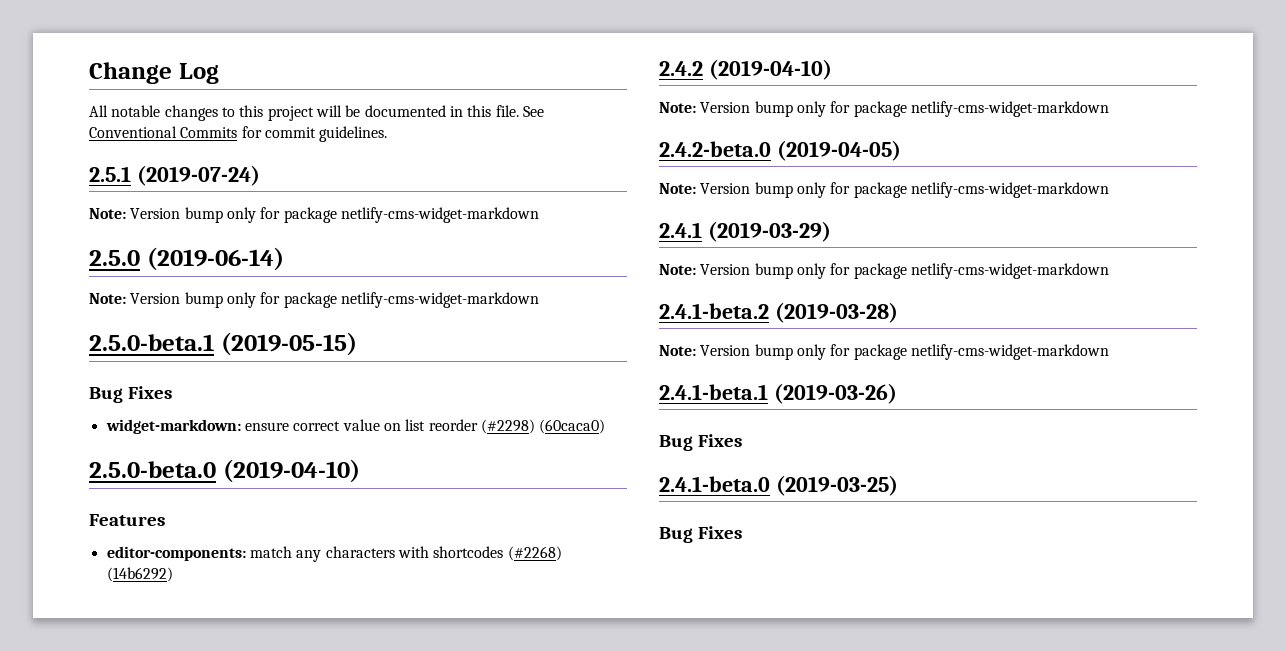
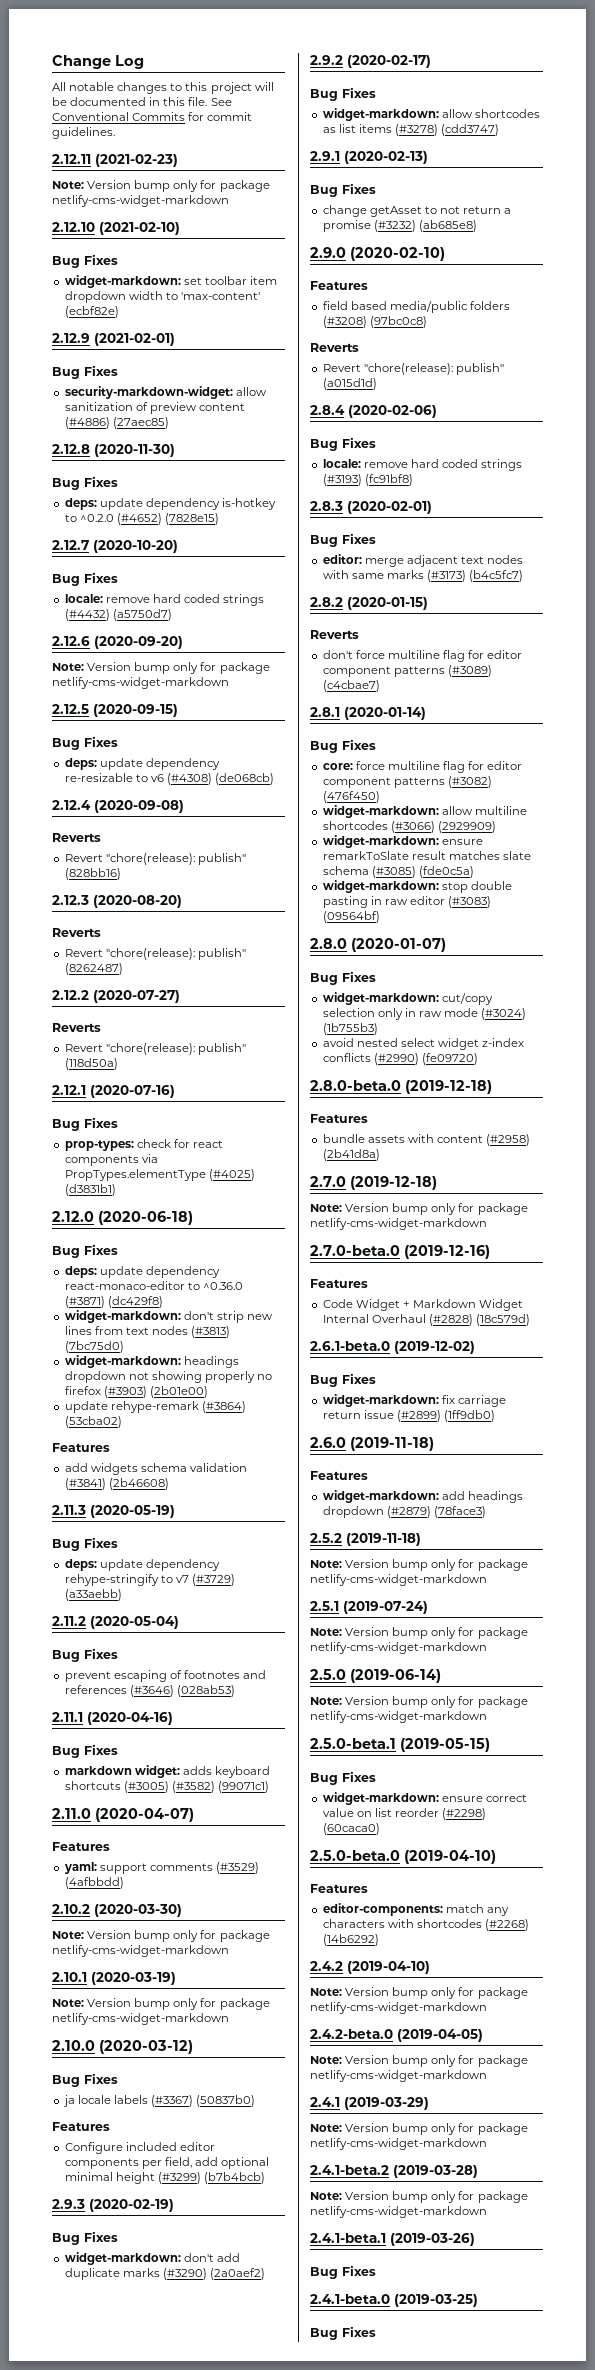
(388, 134) none -> [52,154,178,167] [52,180,270,192] [52,195,229,207] [52,222,180,235] [52,254,118,268] [64,275,277,288] [64,291,260,303] [64,306,119,318] [52,333,175,346] [52,365,118,379] [64,386,267,399] [64,402,245,414] [64,417,169,429] [52,444,175,457] [52,476,118,490] [64,498,276,510] [64,513,219,525] [52,540,178,553] [52,572,118,586] [64,594,265,606] [64,609,172,621] [52,636,183,649] [52,662,270,674] [52,677,229,689] [52,704,178,717] [52,736,118,750] [64,758,220,770] [64,773,275,785] [52,800,184,813] [52,833,101,842] [64,853,246,865] [64,868,121,880] [52,895,182,908] [52,928,101,937] [64,948,246,960] [64,963,123,975] [52,990,180,1003] [52,1023,101,1032] [64,1043,246,1055] [64,1058,118,1070] [52,1085,175,1098] [52,1117,118,1131] [64,1139,223,1151] [64,1154,158,1166] [64,1169,255,1181] [64,1184,116,1196] [52,1211,193,1225] [52,1244,118,1258] [64,1266,220,1278] [64,1281,243,1290] [64,1296,163,1308] [64,1310,273,1323] [64,1326,231,1338] [64,1341,124,1353] [64,1355,239,1368] [64,1371,273,1383] [64,1386,208,1398] [64,1401,246,1413] [64,1416,122,1428] [52,1443,110,1452] [64,1463,247,1475] [64,1478,169,1490] [52,1505,175,1518] [52,1537,118,1551] [64,1559,220,1571] [64,1574,235,1586] [64,1589,122,1601] [52,1616,179,1629] [52,1648,118,1662] [64,1670,267,1682] [64,1685,235,1697] [52,1712,173,1725] [52,1744,118,1758] [64,1765,270,1778] [64,1781,269,1793] [52,1808,194,1822] [52,1842,110,1851] [63,1862,259,1874] [64,1877,124,1889] [52,1904,182,1917] [52,1930,270,1942] [52,1945,229,1957] [52,1972,176,1985] [52,1998,270,2010] [52,2013,229,2025] [52,2040,193,2054] [52,2073,118,2087] [62,2095,256,2107] [52,2122,110,2131] [64,2142,215,2154] [64,2157,270,2169] [64,2172,265,2184] [52,2199,174,2212] [52,2231,118,2245] [64,2252,240,2265] [64,2268,265,2280] [310,55,431,68] [310,87,376,101] [322,108,540,121] [322,124,500,136] [310,151,428,164] [310,183,376,197] [322,205,512,217] [322,220,477,232] [310,247,445,261] [310,281,368,290] [322,301,510,313] [322,316,427,328] [310,343,359,352] [322,363,504,375] [322,378,377,390] [310,405,437,418] [310,437,376,451] [322,459,523,471] [322,474,413,486] [310,501,432,514] [310,533,376,547] [322,554,524,567] [322,570,524,582] [310,597,428,610] [310,630,359,639] [322,650,523,662] [322,665,492,677] [322,680,380,692] [310,707,426,720] [310,739,376,753] [322,761,523,773] [322,776,492,788] [322,791,380,803] [322,805,527,818] [322,821,496,833] [322,835,483,848] [322,851,531,860] [322,866,474,878] [322,880,512,893] [322,896,492,908] [322,911,380,923] [310,938,446,952] [310,971,376,985] [322,992,493,1005] [322,1008,527,1020] [322,1023,378,1035] [322,1038,525,1050] [322,1053,478,1065] [310,1080,492,1094] [310,1114,368,1123] [322,1134,531,1146] [322,1149,380,1161] [310,1176,437,1190] [310,1203,528,1215] [310,1218,487,1230] [310,1245,490,1259] [310,1279,368,1288] [322,1299,524,1311] [322,1314,530,1326] [310,1341,475,1354] [310,1373,376,1387] [322,1394,506,1407] [322,1410,495,1422] [310,1437,434,1451] [310,1471,368,1480] [322,1490,523,1503] [322,1506,486,1518] [310,1533,421,1546] [310,1559,528,1571] [310,1574,487,1586] // 2.12.11 (2021-02-23) // Note: Version bump only for package netlify-cms-widget-markdown // 2.12.10 (2021-02-10) // Bug Fixes // widget-markdown: set toolbar item dropdown width to 'max-content' (ecbf82e) // 2.12.9 (2021-02-01) // Bug Fixes // security-markdown-widget: allow sanitization of preview content (#4886) (27aec85) // 2.12.8 (2020-11-30) // Bug Fixes // deps: update dependency is-hotkey to ^0.2.0 (#4652) (7828e15) // 2.12.7 (2020-10-20) // Bug Fixes // locale: remove hard coded strings (#4432) (a5750d7) // 2.12.6 (2020-09-20) // Note: Version bump only for package netlify-cms-widget-markdown // 2.12.5 (2020-09-15) // Bug Fixes // deps: update dependency re-resizable to v6 (#4308) (de068cb) // 2.12.4 (2020-09-08) // Reverts // Revert "chore(release): publish" (828bb16) // 2.12.3 (2020-08-20) // Reverts // Revert "chore(release): publish" (8262487) // 2.12.2 (2020-07-27) // Reverts // Revert "chore(release): publish" (118d50a) // 2.12.1 (2020-07-16) // Bug Fixes // prop-types: check for react components via PropTypes.elementType (#4025) (d3831b1) // 2.12.0 (2020-06-18) // Bug Fixes // deps: update dependency react-monaco-editor to ^0.36.0 (#3871) (dc429f8) // widget-markdown: don't strip new lines from text nodes (#3813) (7bc75d0) // widget-markdown: headings dropdown not showing properly no firefox (#3903) (2b01e00) // update rehype-remark (#3864) (53cba02) // Features // add widgets schema validation (#3841) (2b46608) // 2.11.3 (2020-05-19) // Bug Fixes // deps: update dependency rehype-stringify to v7 (#3729) (a33aebb) // 2.11.2 (2020-05-04) // Bug Fixes // prevent escaping of footnotes and references (#3646) (028ab53) // 2.11.1 (2020-04-16) // Bug Fixes // markdown widget: adds keyboard shortcuts (#3005) (#3582) (99071c1) // 2.11.0 (2020-04-07) // Features // yaml: support comments (#3529) (4afbbdd) // 2.10.2 (2020-03-30) // Note: Version bump only for package netlify-cms-widget-markdown // 2.10.1 (2020-03-19) // Note: Version bump only for package netlify-cms-widget-markdown // 2.10.0 (2020-03-12) // Bug Fixes // ja locale labels (#3367) (50837b0) // Features // Configure included editor components per field, add optional minimal height (#3299) (b7b4bcb) // 2.9.3 (2020-02-19) // Bug Fixes // widget-markdown: don't add duplicate marks (#3290) (2a0aef2) // 2.9.2 (2020-02-17) // Bug Fixes // widget-markdown: allow shortcodes as list items (#3278) (cdd3747) // 2.9.1 (2020-02-13) // Bug Fixes // change getAsset to not return a promise (#3232) (ab685e8) // 2.9.0 (2020-02-10) // Features // field based media/public folders (#3208) (97bc0c8) // Reverts // Revert "chore(release): publish" (a015d1d) // 2.8.4 (2020-02-06) // Bug Fixes // locale: remove hard coded strings (#3193) (fc91bf8) // 2.8.3 (2020-02-01) // Bug Fixes // editor: merge adjacent text nodes with same marks (#3173) (b4c5fc7) // 2.8.2 (2020-01-15) // Reverts // don't force multiline flag for editor component patterns (#3089) (c4cbae7) // 2.8.1 (2020-01-14) // Bug Fixes // core: force multiline flag for editor component patterns (#3082) (476f450) // widget-markdown: allow multiline shortcodes (#3066) (2929909) // widget-markdown: ensure remarkToSlate result matches slate schema (#3085) (fde0c5a) // widget-markdown: stop double pasting in raw editor (#3083) (09564bf) // 2.8.0 (2020-01-07) // Bug Fixes // widget-markdown: cut/copy selection only in raw mode (#3024) (1b755b3) // avoid nested select widget z-index conflicts (#2990) (fe09720) // 2.8.0-beta.0 (2019-12-18) // Features // bundle assets with content (#2958) (2b41d8a) // 2.7.0 (2019-12-18) // Note: Version bump only for package netlify-cms-widget-markdown // 2.7.0-beta.0 (2019-12-16) // Features // Code Widget + Markdown Widget Internal Overhaul (#2828) (18c579d) // 2.6.1-beta.0 (2019-12-02) // Bug Fixes // widget-markdown: fix carriage return issue (#2899) (1ff9db0) // 2.6.0 (2019-11-18) // Features // widget-markdown: add headings dropdown (#2879) (78face3) // 2.5.2 (2019-11-18) // Note: Version bump only for package netlify-cms-widget-markdown

